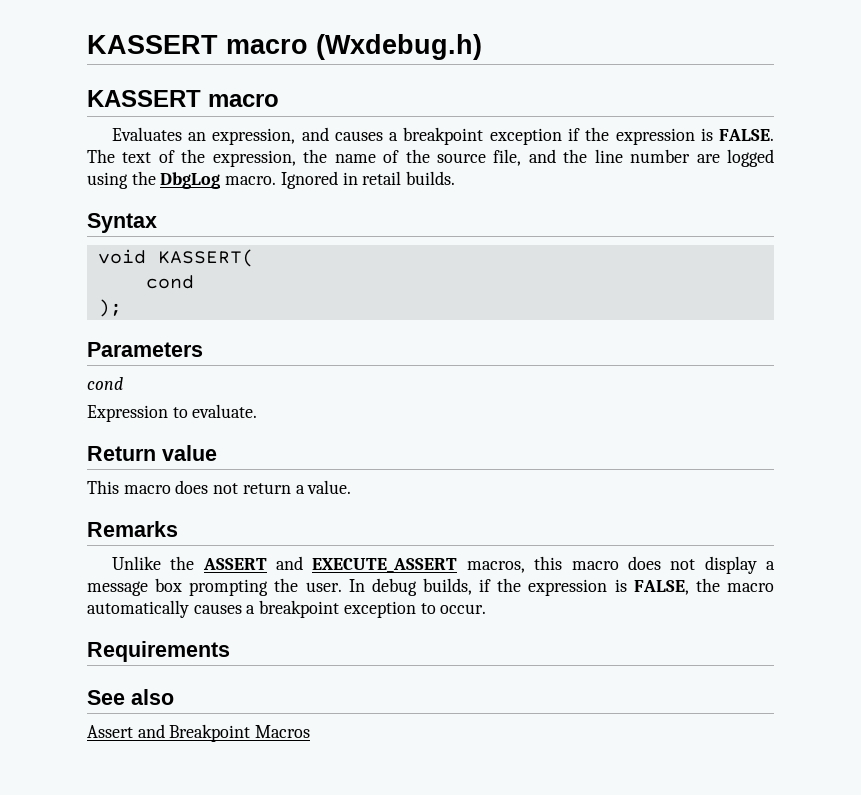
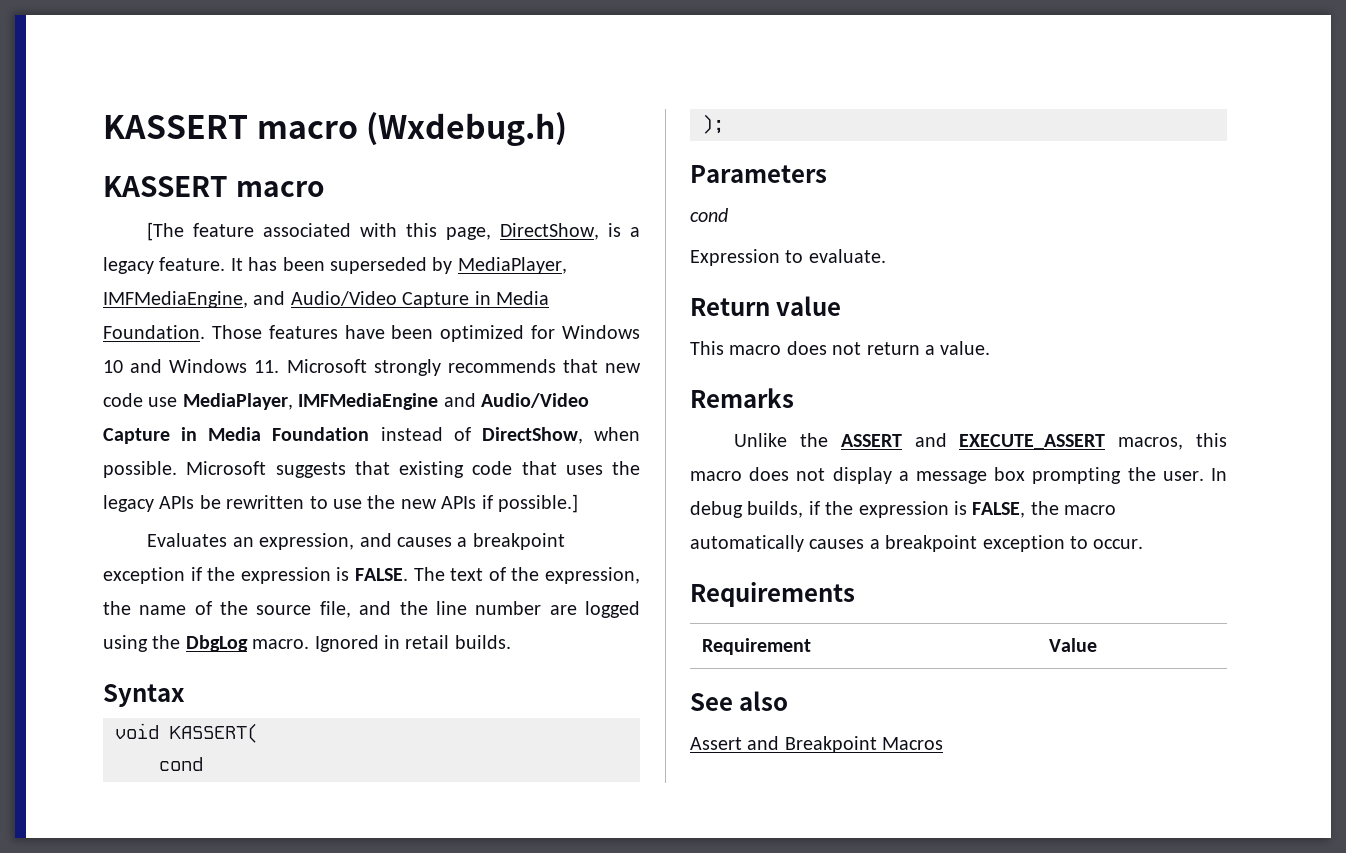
(279, 100) none -> [147,222,640,241] [103,257,567,274] [103,291,549,308] [103,325,641,342] [103,359,641,376] [103,393,589,410] [103,427,641,444] [103,461,640,478] [103,494,578,513] // [The feature associated with this page, DirectShow, is a legacy feature. It has been superseded by MediaPlayer, IMFMediaEngine, and Audio/Video Capture in Media Foundation. Those features have been optimized for Windows 10 and Windows 11. Microsoft strongly recommends that new code use MediaPlayer, IMFMediaEngine and Audio/Video Capture in Media Foundation instead of DirectShow, when possible. Microsoft suggests that existing code that uses the legacy APIs be rewritten to use the new APIs if possible.]
(230, 651) none -> [701,638,811,655] [1048,638,1097,652] // Requirement | Value

